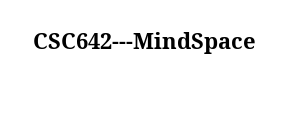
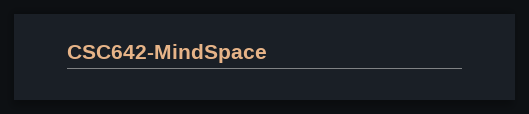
[33,32,256,54] CSC642---MindSpace -> [67,44,267,63] CSC642-MindSpace

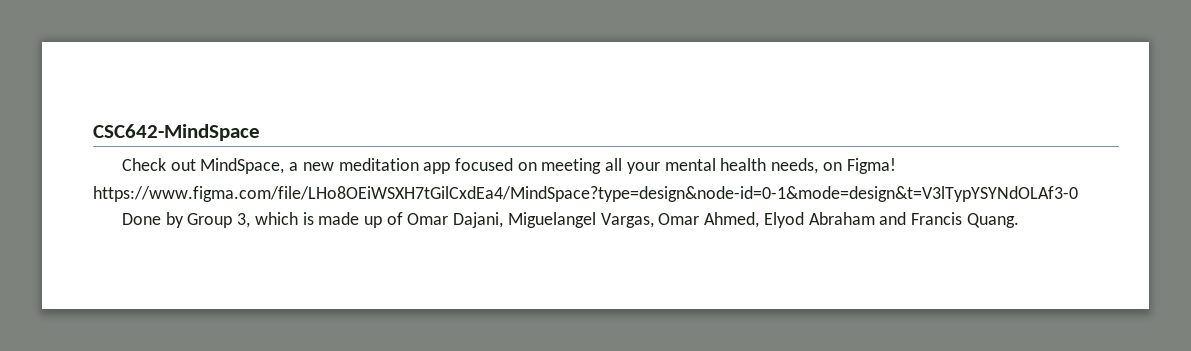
(267, 53) none -> [121,158,896,174] [93,186,1078,202] [121,212,1019,228] // Check out MindSpace, a new meditation app focused on meeting all your mental health needs, on Figma! // https://www.figma.com/file/LHo8OEiWSXH7tGilCxdEa4/MindSpace?type=design&node-id=0-1&mode=design&t=V3lTypYSYNdOLAf3-0 // Done by Group 3, which is made up of Omar Dajani, Miguelangel Vargas, Omar Ahmed, Elyod Abraham and Francis Quang.

